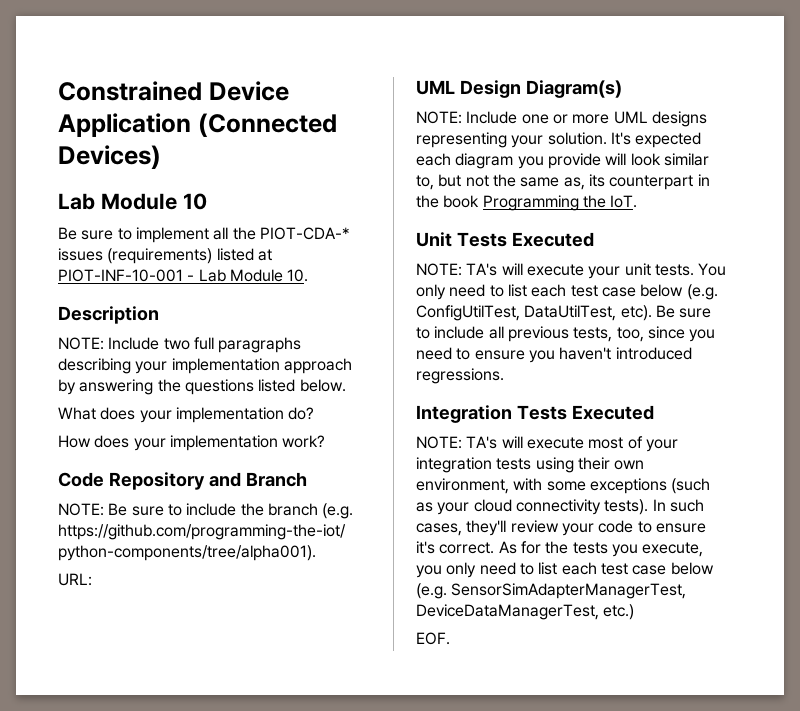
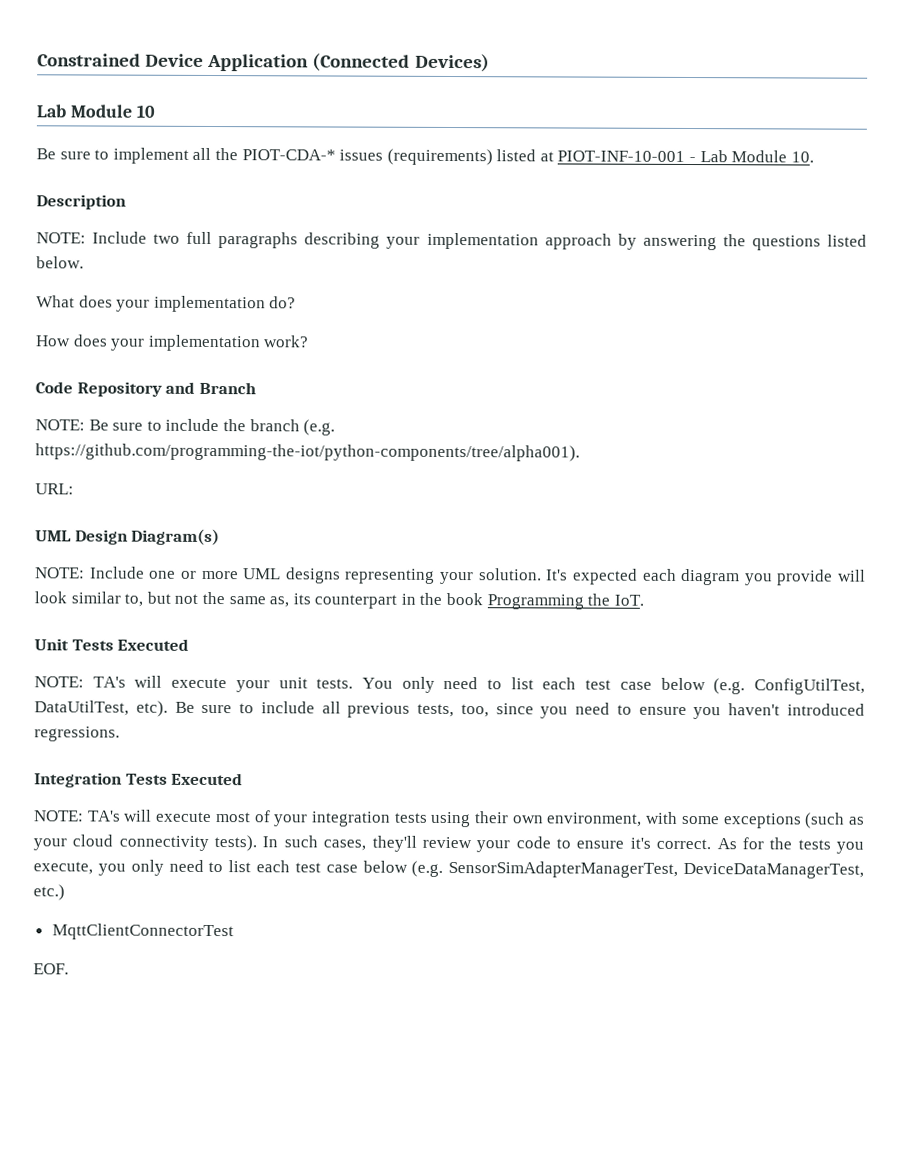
(635, 612) none -> [51,923,234,941] // MqttClientConnectorTest

